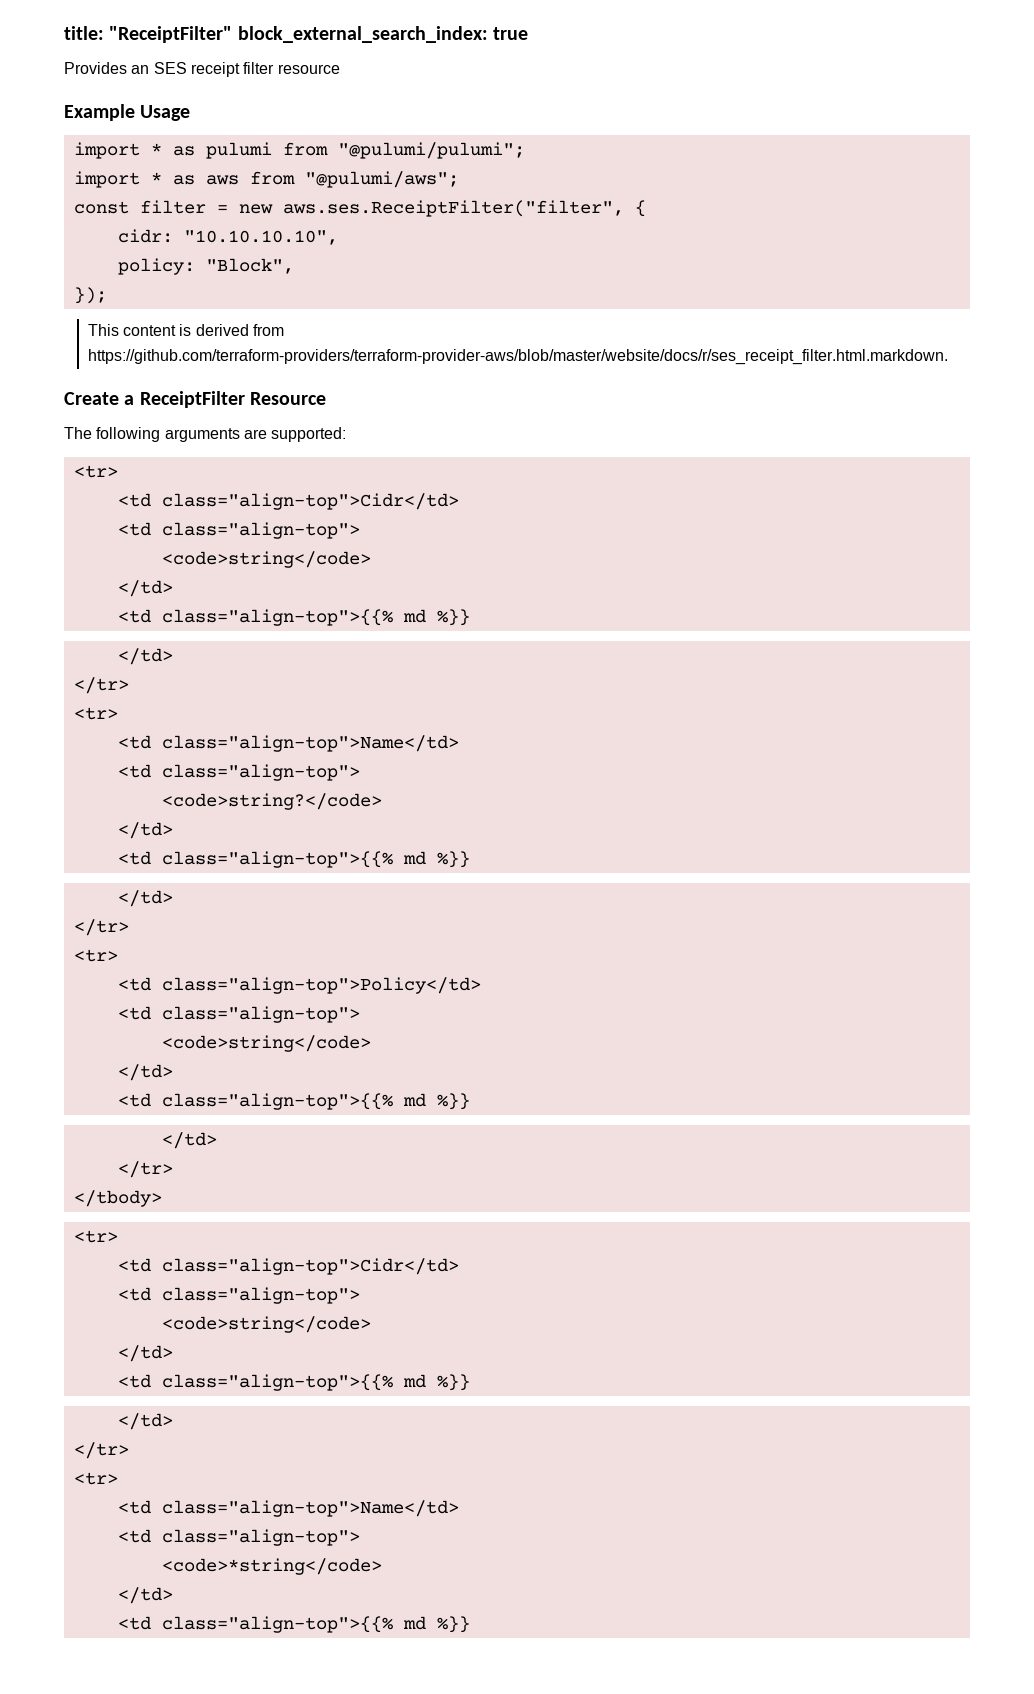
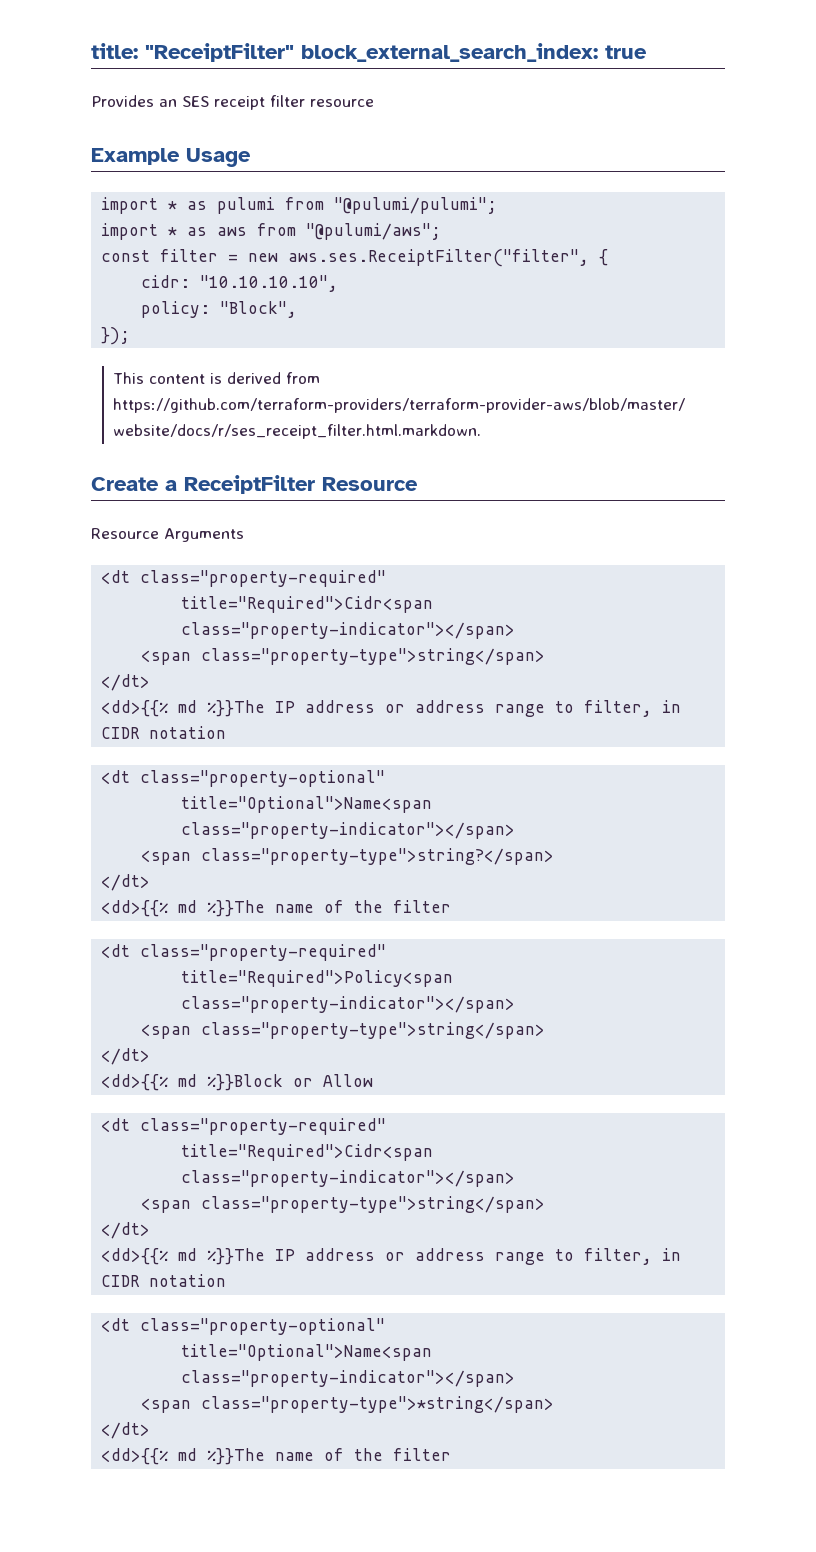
[64,427,347,442] [73,465,118,478] [117,493,459,510] [117,522,360,539] [161,551,371,568] [117,580,173,597] [117,609,470,626] [117,648,173,665] [73,677,129,694] [73,707,118,720] [117,735,459,752] [117,764,360,781] [161,793,382,810] [117,822,173,839] [117,851,470,868] [117,890,173,907] [73,919,129,936] [73,949,118,962] [117,977,481,994] [117,1006,360,1023] [161,1035,371,1052] [117,1064,173,1081] [117,1093,470,1110] [161,1132,217,1149] [117,1161,173,1178] [73,1190,162,1207] [73,1230,118,1243] [117,1258,459,1275] [117,1287,360,1304] [161,1316,371,1333] [117,1345,173,1362] [117,1374,470,1391] [117,1413,173,1430] [73,1442,129,1459] [73,1472,118,1485] [117,1500,459,1517] [117,1529,360,1546] [161,1558,382,1575] [117,1587,173,1604] [117,1616,470,1633] The following arguments are supported: // <tr> // <td class="align-top">Cidr</td> // <td class="align-top"> // <code>string</code> // </td> // <td class="align-top">{{% md %}} // </td> // </tr> // <tr> // <td class="align-top">Name</td> // <td class="align-top"> // <code>string?</code> // </td> // <td class="align-top">{{% md %}} // </td> // </tr> // <tr> // <td class="align-top">Policy</td> // <td class="align-top"> // <code>string</code> // </td> // <td class="align-top">{{% md %}} // </td> // </tr> // </tbody> // <tr> // <td class="align-top">Cidr</td> // <td class="align-top"> // <code>string</code> // </td> // <td class="align-top">{{% md %}} // </td> // </tr> // <tr> // <td class="align-top">Name</td> // <td class="align-top"> // <code>*string</code> // </td> // <td class="align-top">{{% md %}} -> [91,528,244,542] [101,570,387,587] [181,596,434,613] [181,622,516,639] [141,648,546,665] [101,674,151,691] [101,700,682,717] [101,726,227,739] [101,770,386,787] [181,796,433,813] [181,822,516,839] [141,848,555,865] [101,874,151,891] [101,900,452,917] [101,944,387,961] [181,970,454,987] [181,996,516,1013] [141,1022,546,1039] [101,1048,151,1065] [101,1074,374,1091] [101,1118,387,1135] [181,1144,434,1161] [181,1170,516,1187] [141,1196,546,1213] [101,1222,151,1239] [101,1248,682,1265] [101,1274,227,1287] [101,1318,386,1335] [181,1344,433,1361] [181,1370,516,1387] [141,1396,555,1413] [101,1422,151,1439] [101,1448,452,1465] Resource Arguments // <dt class="property-required" // title="Required">Cidr<span class="property-indicator"></span> // <span class="property-type">string</span> // </dt> // <dd>{{% md %}}The IP address or address range to filter, in CIDR notation // <dt class="property-optional" // title="Optional">Name<span class="property-indicator"></span> // <span class="property-type">string?</span> // </dt> // <dd>{{% md %}}The name of the filter // <dt class="property-required" // title="Required">Policy<span class="property-indicator"></span> // <span class="property-type">string</span> // </dt> // <dd>{{% md %}}Block or Allow // <dt class="property-required" // title="Required">Cidr<span class="property-indicator"></span> // <span class="property-type">string</span> // </dt> // <dd>{{% md %}}The IP address or address range to filter, in CIDR notation // <dt class="property-optional" // title="Optional">Name<span class="property-indicator"></span> // <span class="property-type">*string</span> // </dt> // <dd>{{% md %}}The name of the filter

